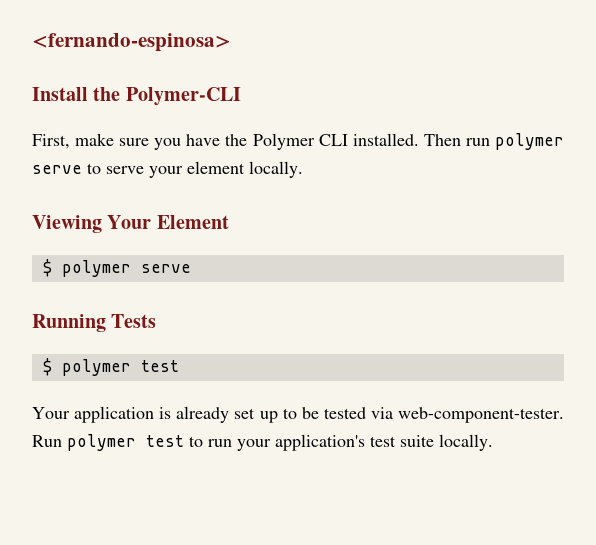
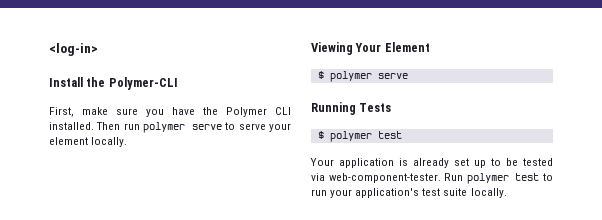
[32,33,231,52] <fernando-espinosa> -> [49,43,98,56] <log-in>

